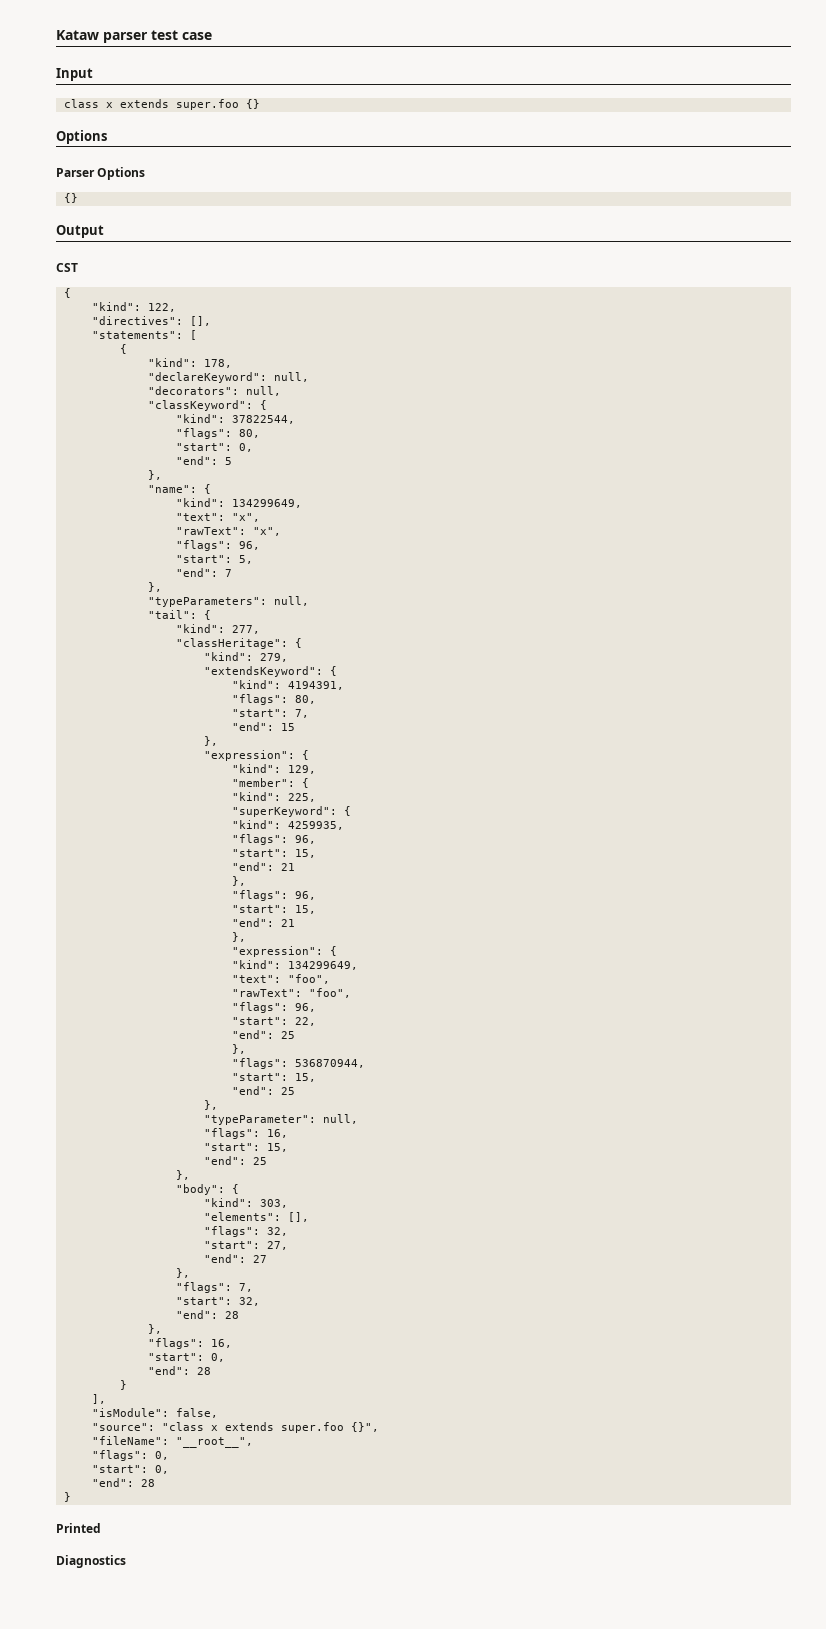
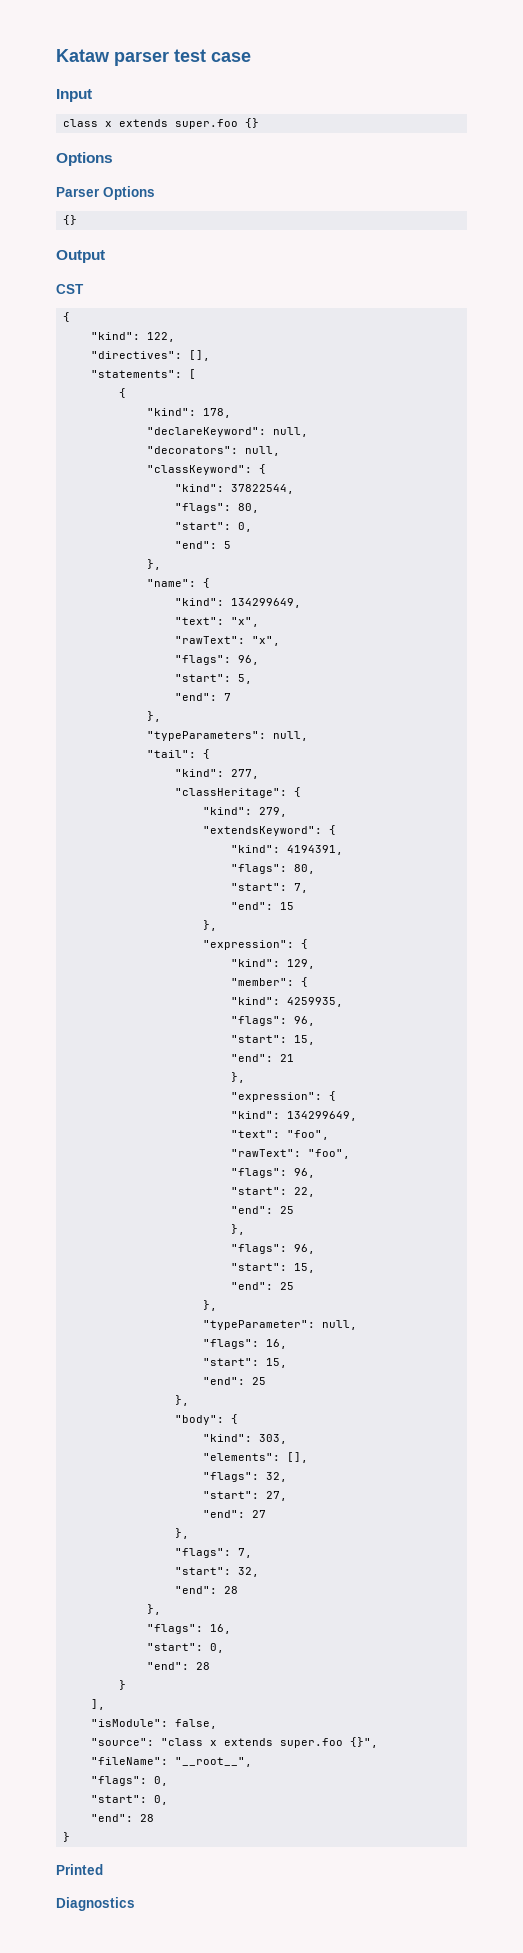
[231,792,316,802] [231,806,351,817] // "kind": 225, // "superKeyword": { -> (308, 982) none
[231,890,316,901] [231,905,316,914] [231,918,295,927] [231,932,246,942] // "flags": 96, // "start": 15, // "end": 21 // }, -> (245, 1077) none
[294,1059,365,1068] 536870944, -> [293,1244,315,1254] 96,

